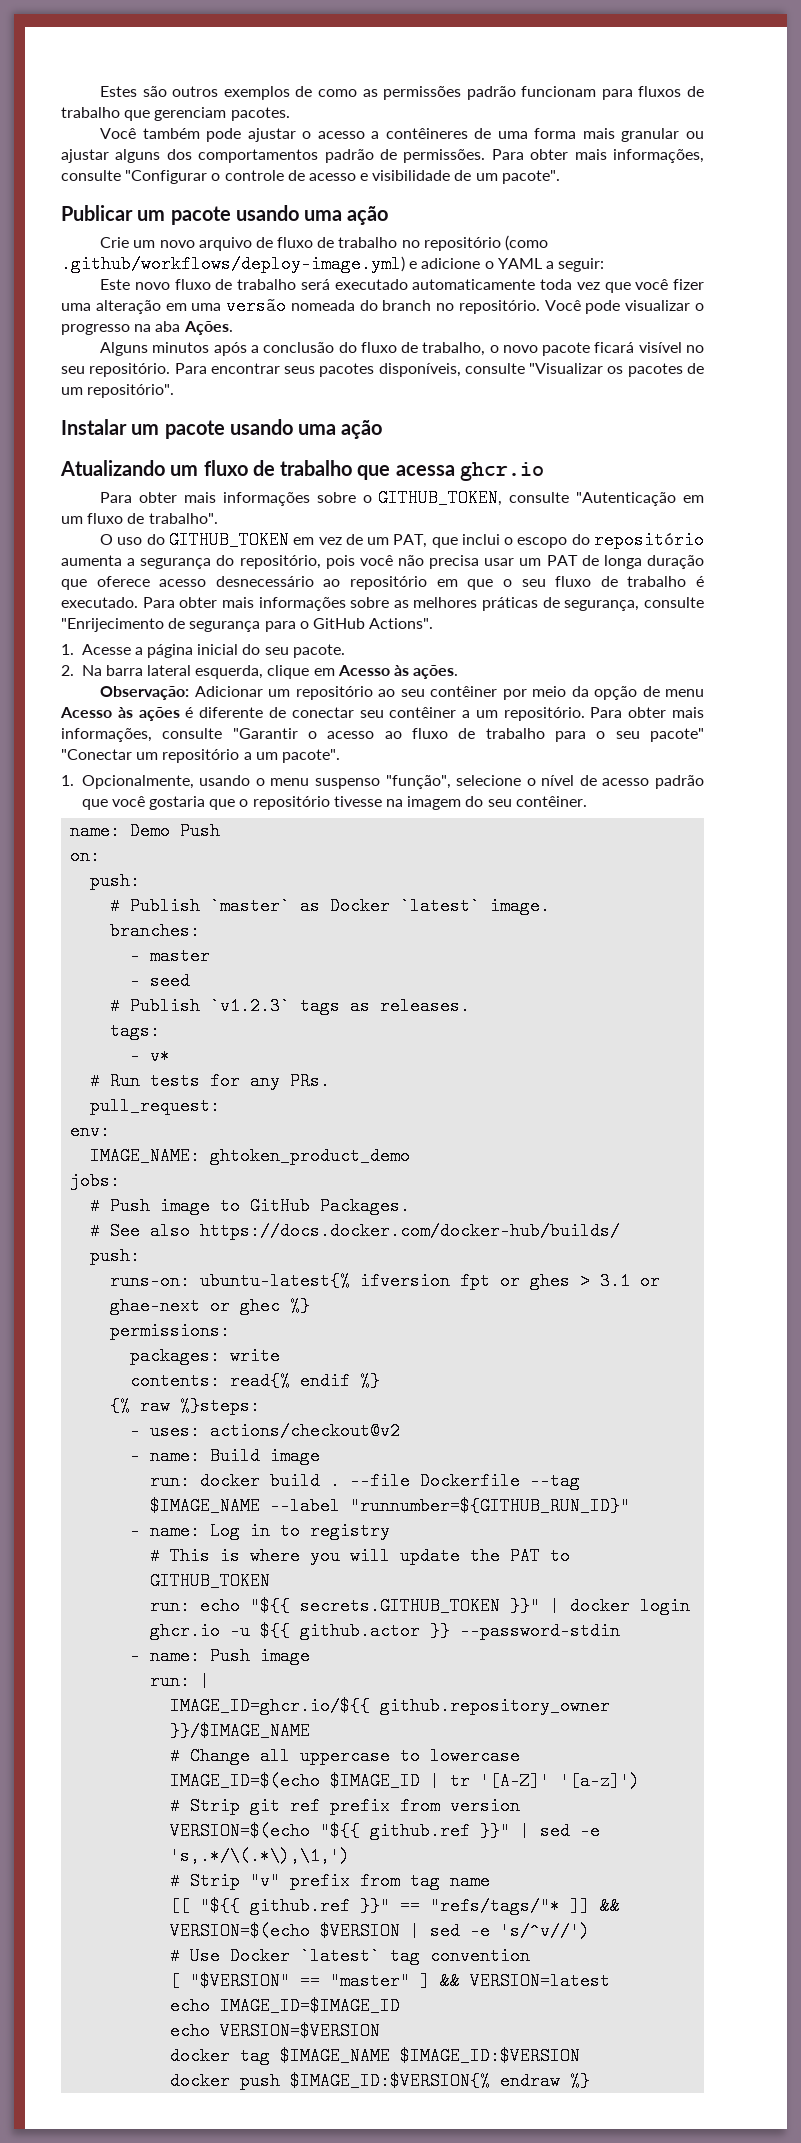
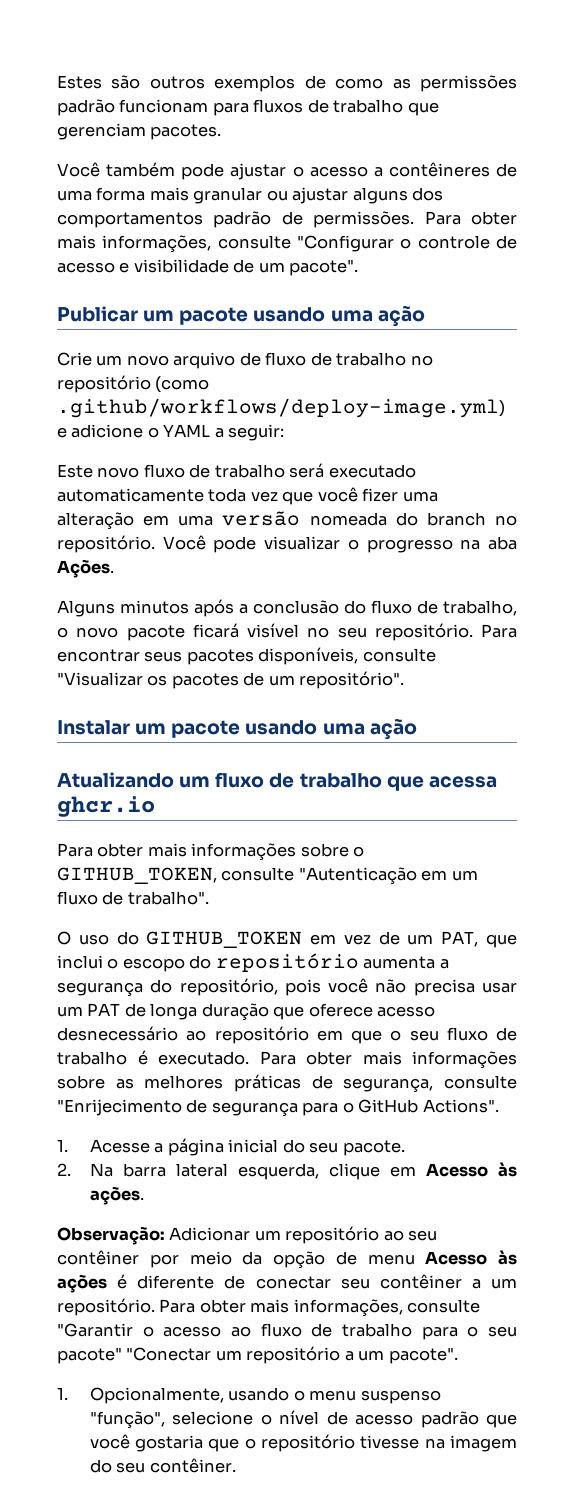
[70,822,221,840] [70,847,101,865] [90,872,141,890] [110,897,551,915] [110,922,201,940] [130,947,211,965] [130,972,191,990] [110,997,471,1015] [110,1022,161,1040] [130,1047,171,1065] [90,1072,331,1090] [90,1097,221,1115] [70,1122,111,1140] [90,1147,411,1165] [70,1172,121,1190] [90,1197,411,1215] [90,1222,621,1240] [90,1247,141,1265] [110,1272,661,1290] [110,1297,311,1315] [110,1322,231,1340] [130,1347,281,1365] [130,1372,381,1390] [110,1397,261,1415] [130,1422,401,1440] [130,1447,321,1465] [150,1472,581,1490] [150,1497,631,1515] [130,1522,391,1540] [150,1547,571,1565] [150,1572,271,1590] [150,1597,691,1615] [150,1622,621,1640] [130,1647,311,1665] [150,1672,211,1690] [170,1697,611,1715] [170,1722,311,1740] [170,1747,521,1765] [170,1772,641,1790] [170,1797,521,1815] [170,1822,601,1840] [170,1847,351,1865] [170,1872,491,1890] [170,1897,621,1915] [170,1922,591,1940] [170,1947,531,1965] [170,1972,611,1990] [170,1997,401,2015] [170,2022,381,2040] [170,2047,581,2065] [170,2072,591,2090] // name: Demo Push // on: // push: // # Publish `master` as Docker `latest` image. // branches: // - master // - seed // # Publish `v1.2.3` tags as releases. // tags: // - v* // # Run tests for any PRs. // pull_request: // env: // IMAGE_NAME: ghtoken_product_demo // jobs: // # Push image to GitHub Packages. // # See also https://docs.docker.com/docker-hub/builds/ // push: // runs-on: ubuntu-latest{% ifversion fpt or ghes > 3.1 or ghae-next or ghec %} // permissions: // packages: write // contents: read{% endif %} // {% raw %}steps: // - uses: actions/checkout@v2 // - name: Build image // run: docker build . --file Dockerfile --tag $IMAGE_NAME --label "runnumber=${GITHUB_RUN_ID}" // - name: Log in to registry // # This is where you will update the PAT to GITHUB_TOKEN // run: echo "${{ secrets.GITHUB_TOKEN }}" | docker login ghcr.io -u ${{ github.actor }} --password-stdin // - name: Push image // run: | // IMAGE_ID=ghcr.io/${{ github.repository_owner }}/$IMAGE_NAME // # Change all uppercase to lowercase // IMAGE_ID=$(echo $IMAGE_ID | tr '[A-Z]' '[a-z]') // # Strip git ref prefix from version // VERSION=$(echo "${{ github.ref }}" | sed -e 's,.*/\(.*\),\1,') // # Strip "v" prefix from tag name // [[ "${{ github.ref }}" == "refs/tags/"* ]] && VERSION=$(echo $VERSION | sed -e 's/^v//') // # Use Docker `latest` tag convention // [ "$VERSION" == "master" ] && VERSION=latest // echo IMAGE_ID=$IMAGE_ID // echo VERSION=$VERSION // docker tag $IMAGE_NAME $IMAGE_ID:$VERSION // docker push $IMAGE_ID:$VERSION{% endraw %} -> (236, 1465) none

